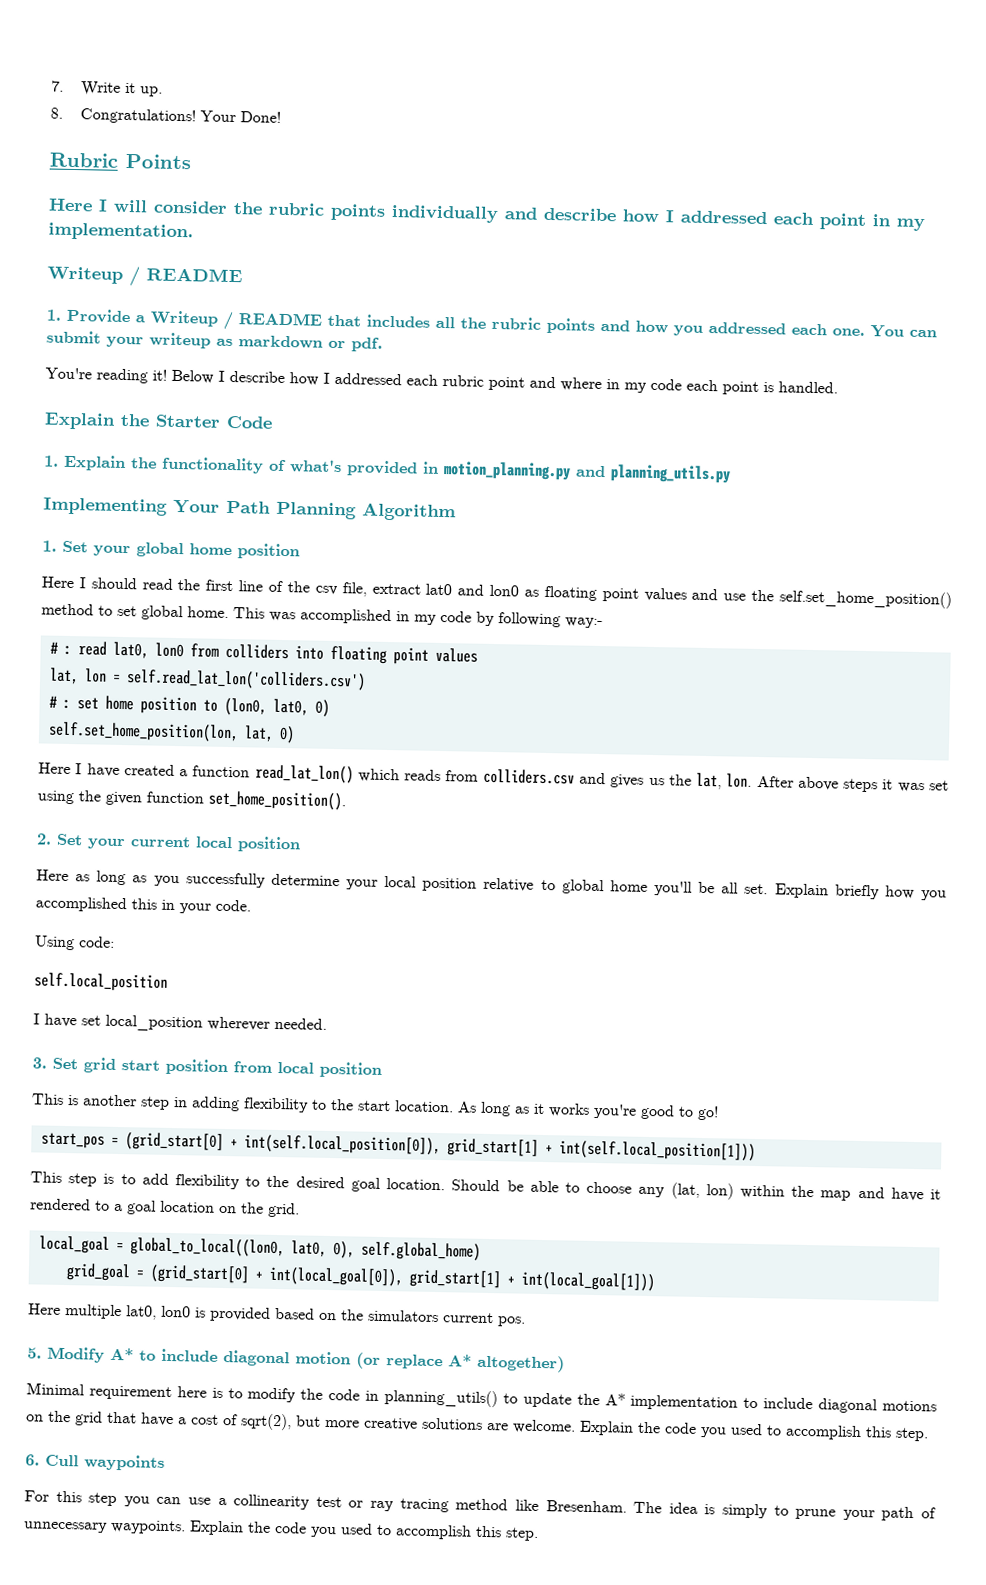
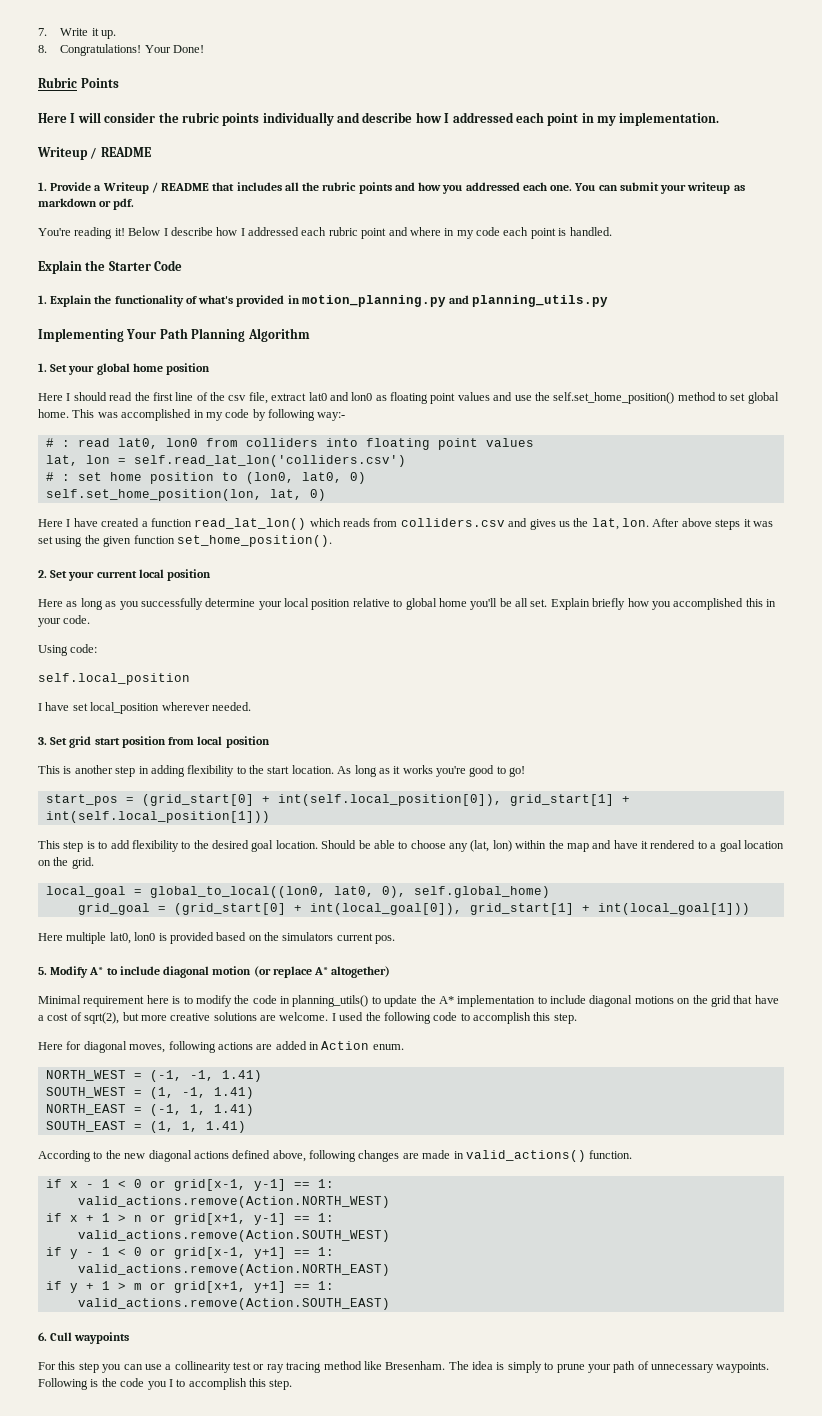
[579,1420,929,1442] Explain the code you used to accomplish this step. -> [331,1012,577,1024] [38,1041,404,1053] [45,1070,262,1082] [45,1087,254,1099] [45,1104,254,1116] [45,1121,246,1133] [38,1150,633,1162] [45,1179,334,1191] [77,1196,390,1208] [45,1213,334,1225] [77,1230,390,1242] [45,1247,334,1259] [77,1264,390,1276] [45,1281,334,1293] [77,1298,390,1310] I used the following code to accomplish this step. // Here for diagonal moves, following actions are added in Action enum. // NORTH_WEST = (-1, -1, 1.41) // SOUTH_WEST = (1, -1, 1.41) // NORTH_EAST = (-1, 1, 1.41) // SOUTH_EAST = (1, 1, 1.41) // According to the new diagonal actions defined above, following changes are made in valid_actions() function. // if x - 1 < 0 or grid[x-1, y-1] == 1: // valid_actions.remove(Action.NORTH_WEST) // if x + 1 > n or grid[x+1, y-1] == 1: // valid_actions.remove(Action.SOUTH_WEST) // if y - 1 < 0 or grid[x-1, y+1] == 1: // valid_actions.remove(Action.NORTH_EAST) // if y + 1 > m or grid[x+1, y+1] == 1: // valid_actions.remove(Action.SOUTH_EAST)
[189,1520,373,1538] Explain the code you used -> [38,1378,173,1390] Following is the code you I

